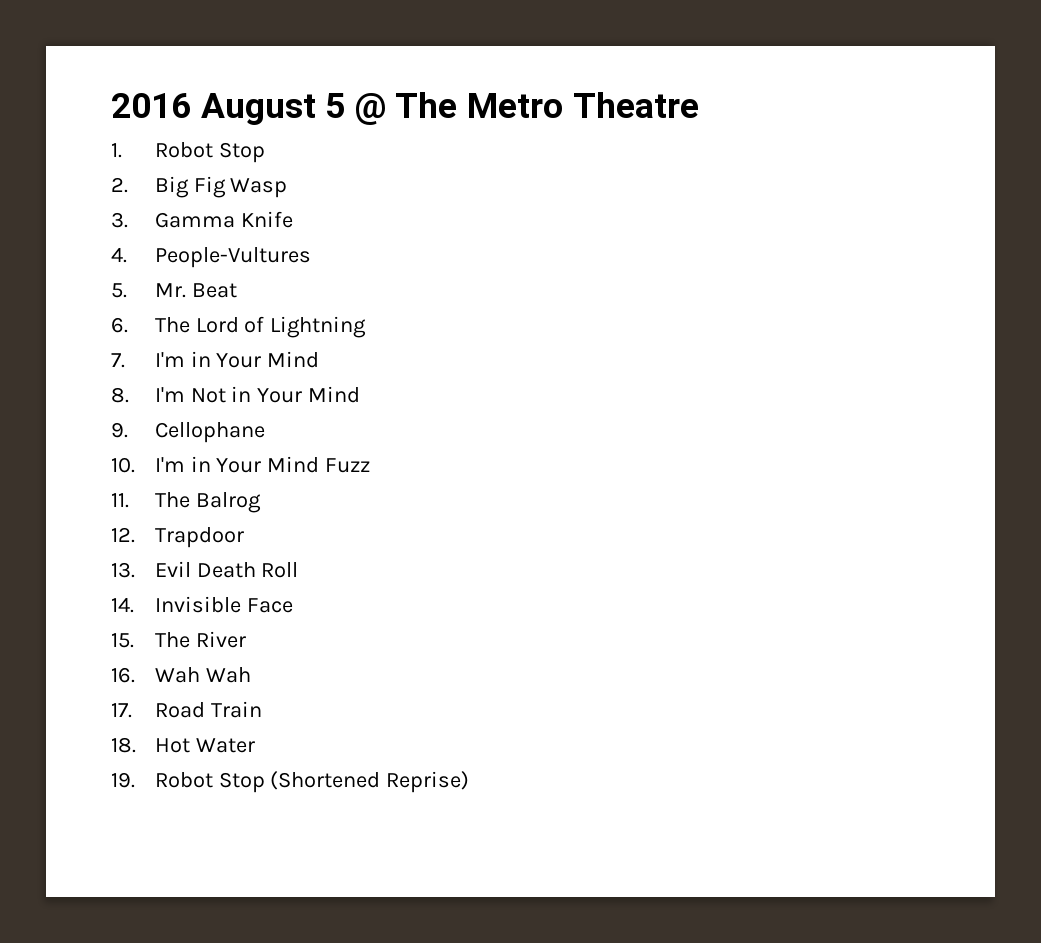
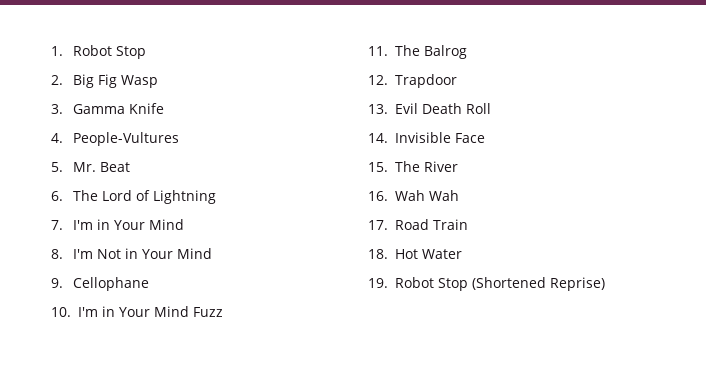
[111,92,699,125] 2016 August 5 @ The Metro Theatre // -> (51, 51) none

